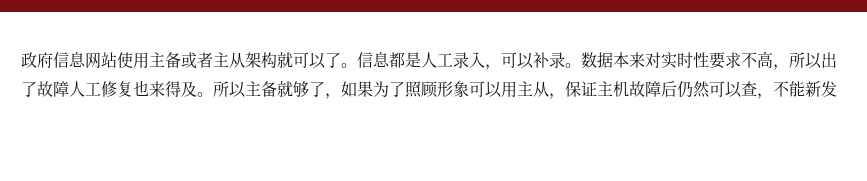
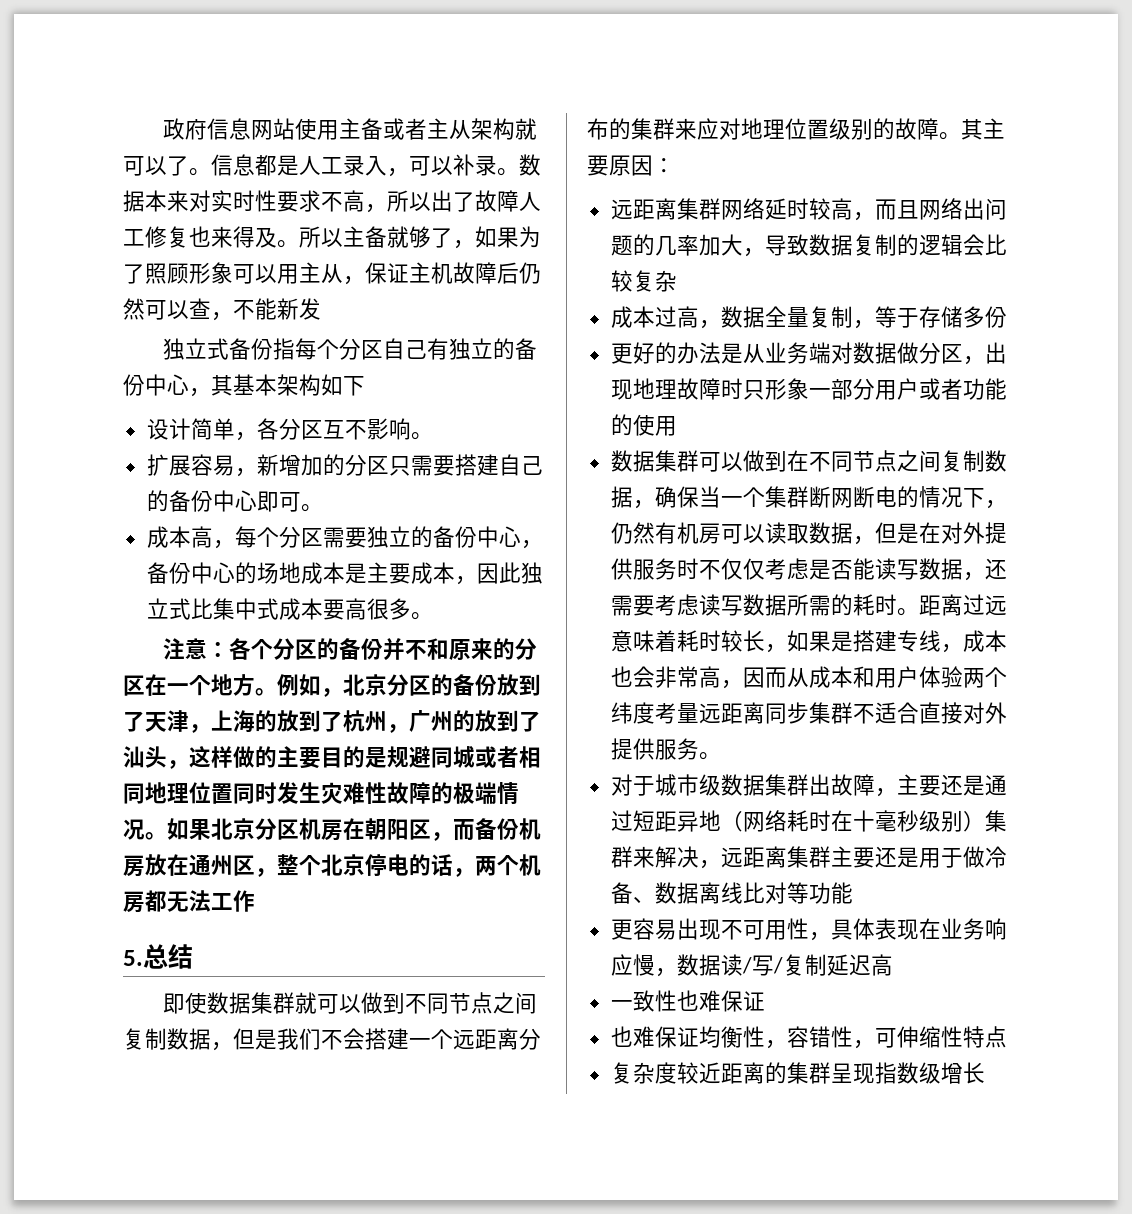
(837, 89) none -> [163,338,538,360] [123,374,365,397] [146,418,433,441] [146,454,543,477] [146,490,323,512] [146,526,543,549] [146,562,543,585] [146,598,433,620] [163,638,538,661] [123,674,541,697] [123,710,541,733] [123,745,541,769] [123,782,519,805] [123,818,541,841] [123,854,541,877] [123,890,255,913] [123,944,193,969] [163,992,538,1014] [123,1028,541,1051] [587,118,1005,140] [587,155,675,176] [610,198,1007,221] [610,234,1007,257] [610,270,677,292] [610,306,1007,329] [610,342,1007,365] [610,378,1007,400] [610,414,677,436] [610,450,1007,472] [610,486,1007,509] [610,522,1007,545] [610,558,1007,581] [610,594,1007,616] [610,630,1007,653] [610,666,1007,689] [610,702,1007,724] [610,738,721,760] [610,774,1007,797] [610,810,1007,832] [610,846,1007,869] [610,882,853,904] [610,918,1007,941] [610,954,893,977] [610,990,765,1012] [610,1026,1007,1049] [610,1062,985,1084] // 独立式备份指每个分区自己有独立的备份中心，其基本架构如下 // 设计简单，各分区互不影响。 // 扩展容易，新增加的分区只需要搭建自己的备份中心即可。 // 成本高，每个分区需要独立的备份中心，备份中心的场地成本是主要成本，因此独立式比集中式成本要高很多。 // 注意：各个分区的备份并不和原来的分区在一个地方。例如，北京分区的备份放到了天津，上海的放到了杭州，广州的放到了汕头，这样做的主要目的是规避同城或者相同地理位置同时发生灾难性故障的极端情况。如果北京分区机房在朝阳区，而备份机房放在通州区，整个北京停电的话，两个机房都无法工作 // 5.总结 // 即使数据集群就可以做到不同节点之间复制数据，但是我们不会搭建一个远距离分布的集群来应对地理位置级别的故障。其主要原因： // 远距离集群网络延时较高，而且网络出问题的几率加大，导致数据复制的逻辑会比较复杂 // 成本过高，数据全量复制，等于存储多份 // 更好的办法是从业务端对数据做分区，出现地理故障时只形象一部分用户或者功能的使用 // 数据集群可以做到在不同节点之间复制数据，确保当一个集群断网断电的情况下，仍然有机房可以读取数据，但是在对外提供服务时不仅仅考虑是否能读写数据，还需要考虑读写数据所需的耗时。距离过远意味着耗时较长，如果是搭建专线，成本也会非常高，因而从成本和用户体验两个纬度考量远距离同步集群不适合直接对外提供服务。 // 对于城市级数据集群出故障，主要还是通过短距异地（网络耗时在十毫秒级别）集群来解决，远距离集群主要还是用于做冷备、数据离线比对等功能 // 更容易出现不可用性，具体表现在业务响应慢，数据读/写/复制延迟高 // 一致性也难保证 // 也难保证均衡性，容错性，可伸缩性特点 // 复杂度较近距离的集群呈现指数级增长

